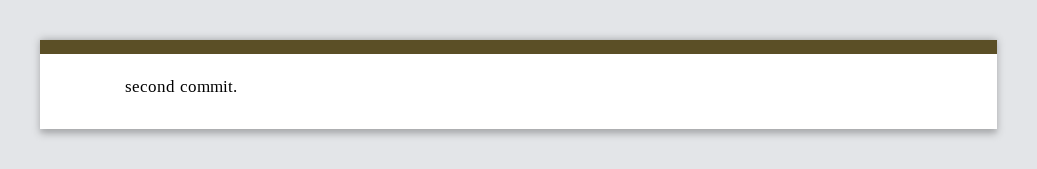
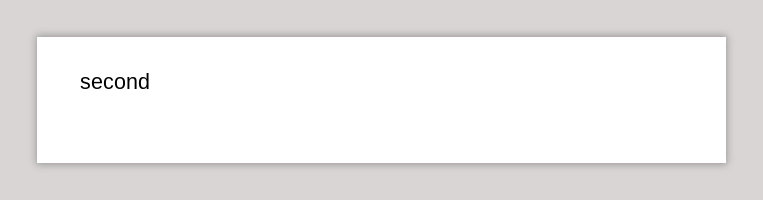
[179,81,237,92] commit. -> (150, 81) none

